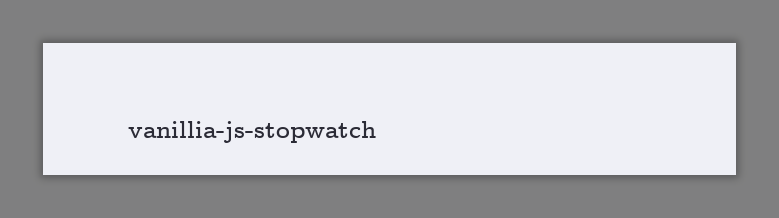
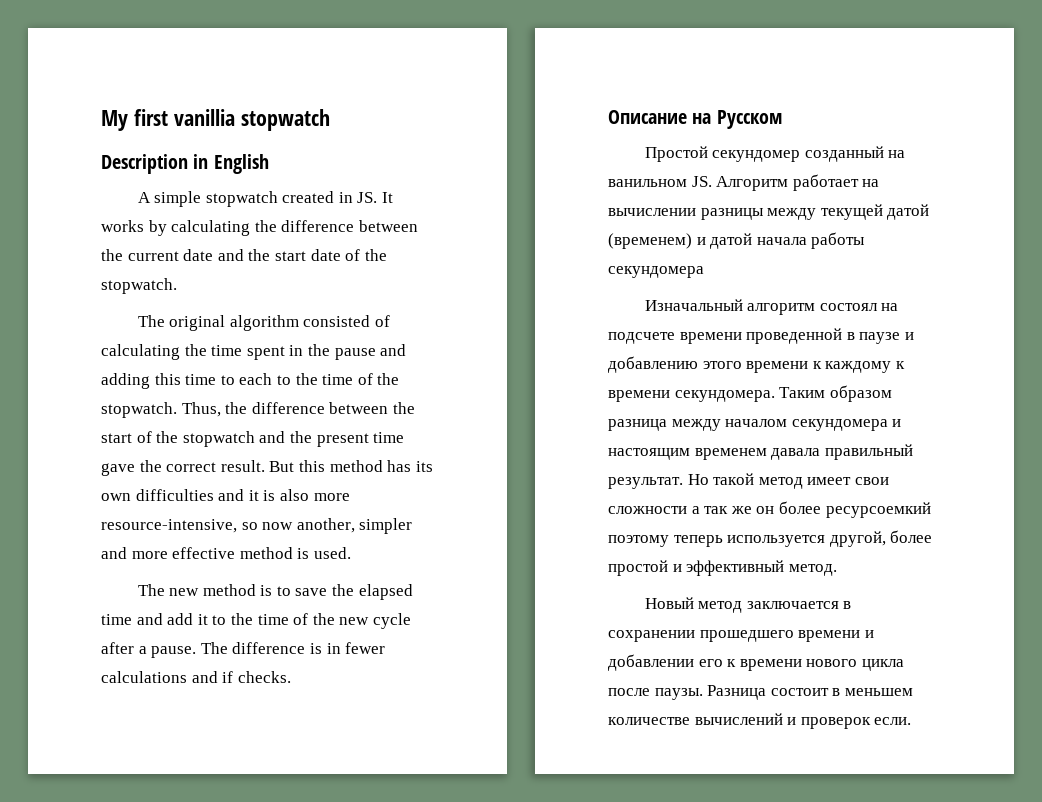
[128,121,376,143] vanillia-js-stopwatch -> [101,109,330,131] [101,154,269,174] [137,191,394,207] [101,220,418,236] [101,249,387,261] [101,278,177,294] [137,315,390,331] [101,344,407,360] [101,373,400,389] [101,402,415,418] [101,431,405,447] [101,460,433,476] [101,489,350,501] [101,518,413,534] [101,547,351,559] [137,584,413,600] [101,613,411,629] [101,642,386,658] [101,671,291,683] [608,110,782,129] [644,146,906,162] [608,174,880,191] [608,204,930,220] [608,232,866,249] [608,266,704,278] [644,299,899,315] [608,328,914,344] [608,356,905,373] [608,385,892,402] [608,419,902,431] [608,444,913,460] [608,473,889,489] [608,501,931,518] [608,530,933,547] [608,560,837,576] [644,597,852,613] [608,630,874,642] [608,654,904,671] [608,685,913,700] [608,713,912,729] My first vanillia stopwatch // Description in English // A simple stopwatch created in JS. It works by calculating the difference between the current date and the start date of the stopwatch. // The original algorithm consisted of calculating the time spent in the pause and adding this time to each to the time of the stopwatch. Thus, the difference between the start of the stopwatch and the present time gave the correct result. But this method has its own difficulties and it is also more resource-intensive, so now another, simpler and more effective method is used. // The new method is to save the elapsed time and add it to the time of the new cycle after a pause. The difference is in fewer calculations and if checks. // Описание на Русском // Простой секундомер созданный на ванильном JS. Алгоритм работает на вычислении разницы между текущей датой (временем) и датой начала работы секундомера // Изначальный алгоритм состоял на подсчете времени проведенной в паузе и добавлению этого времени к каждому к времени секундомера. Таким образом разница между началом секундомера и настоящим временем давала правильный результат. Но такой метод имеет свои сложности а так же он более ресурсоемкий поэтому теперь используется другой, более простой и эффективный метод. // Новый метод заключается в сохранении прошедшего времени и добавлении его к времени нового цикла после паузы. Разница состоит в меньшем количестве вычислений и проверок если.

